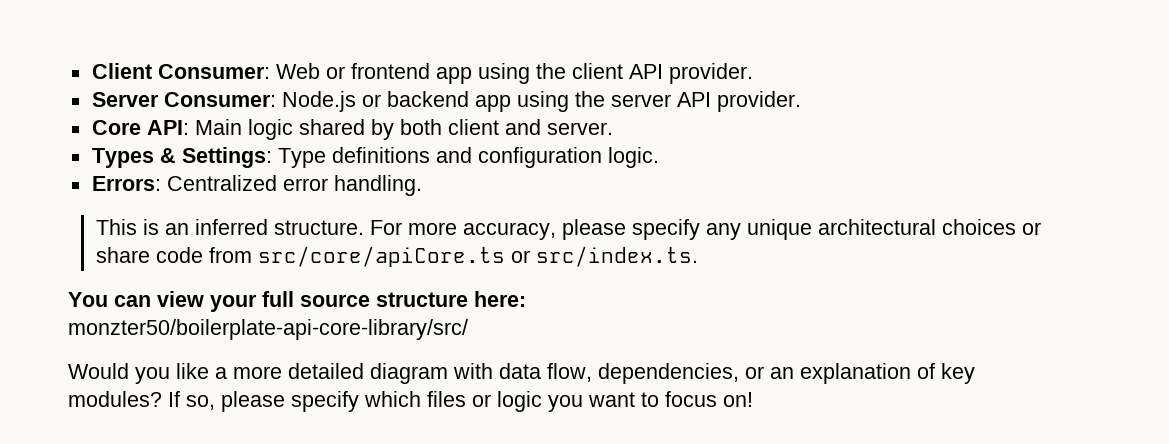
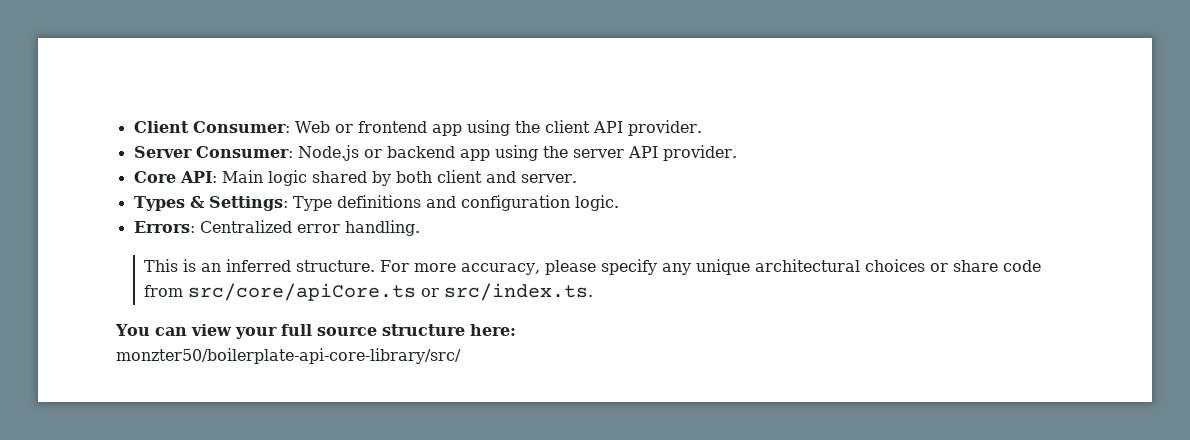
[68,363,975,384] [68,391,753,412] // Would you like a more detailed diagram with data flow, dependencies, or an explanation of key modules? If so, please specify which files or logic you want to focus on! -> (461, 356) none

